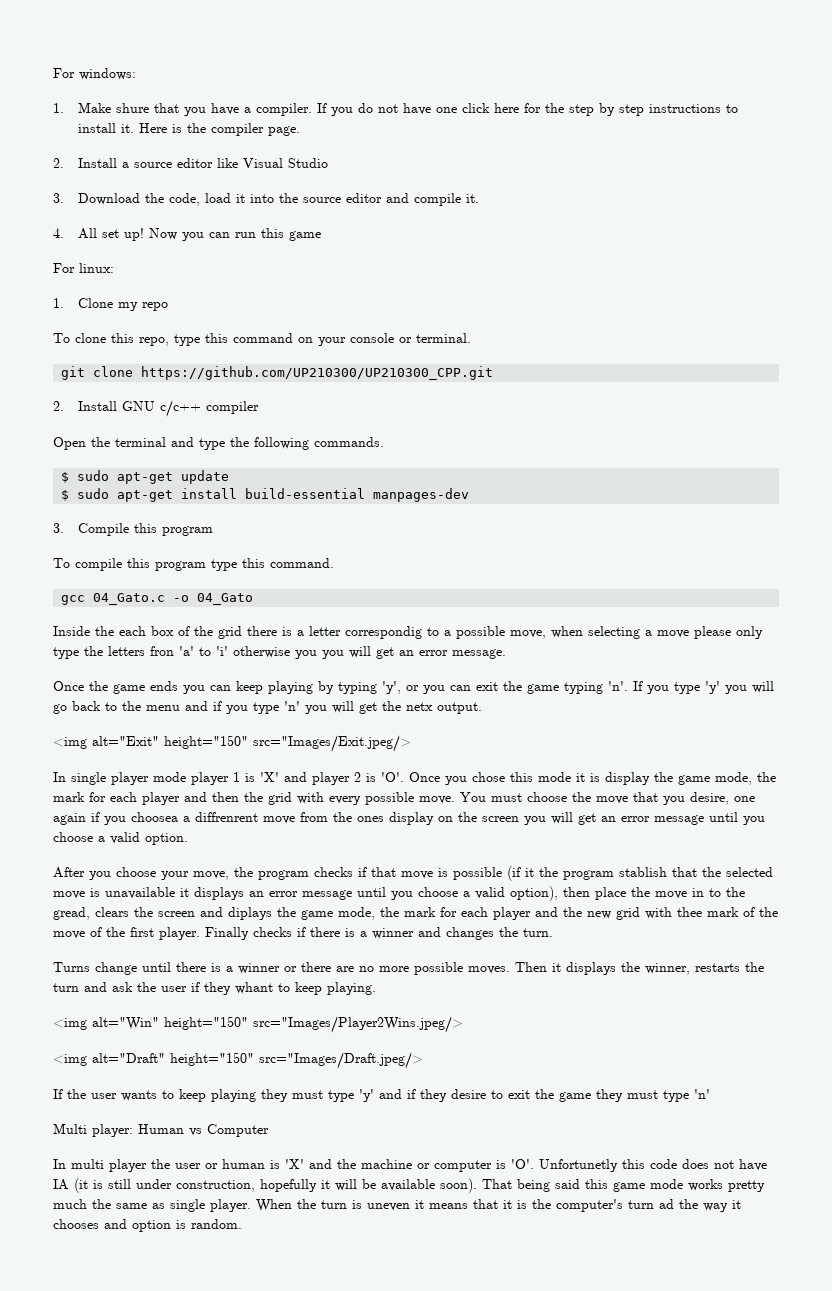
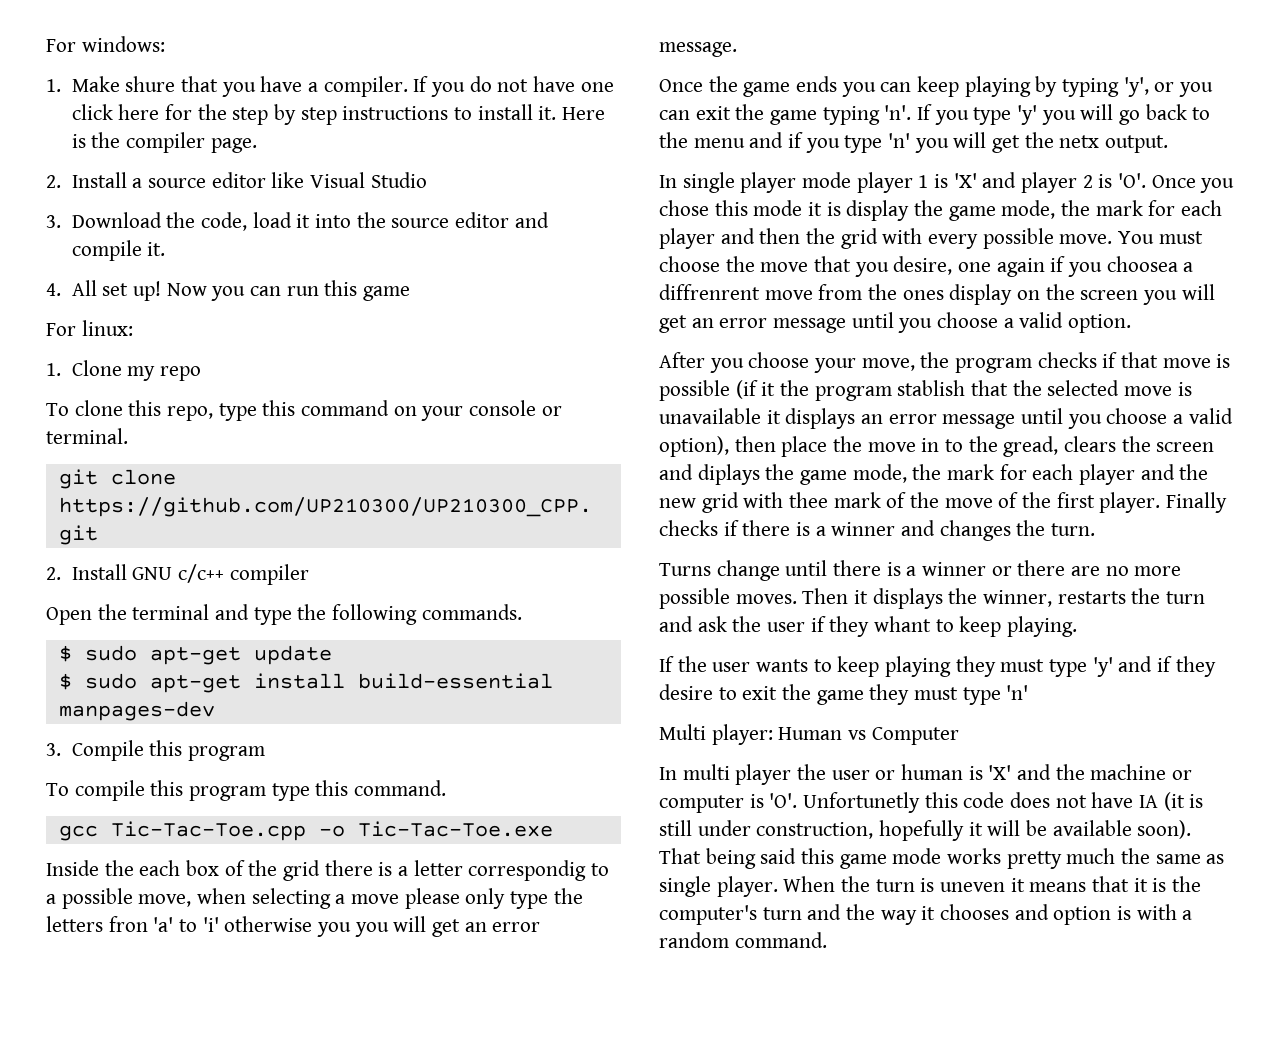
[93,593,254,605] 04_Gato.c -o 04_Gato -> [110,821,553,841] Tic-Tac-Toe.cpp -o Tic-Tac-Toe.exe
[53,735,411,752] // <img alt="Exit" height="150" src="Images/Exit.jpeg/> -> (1169, 144) none
[53,1016,463,1033] [53,1052,423,1069] // <img alt="Win" height="150" src="Images/Player2Wins.jpeg/> // <img alt="Draft" height="150" src="Images/Draft.jpeg/> -> (1078, 626) none
[659,1199,674,1209] ad -> [807,904,842,920] and
[191,1219,242,1229] random. -> [1136,904,1193,920] [659,932,827,948] with a random command.

